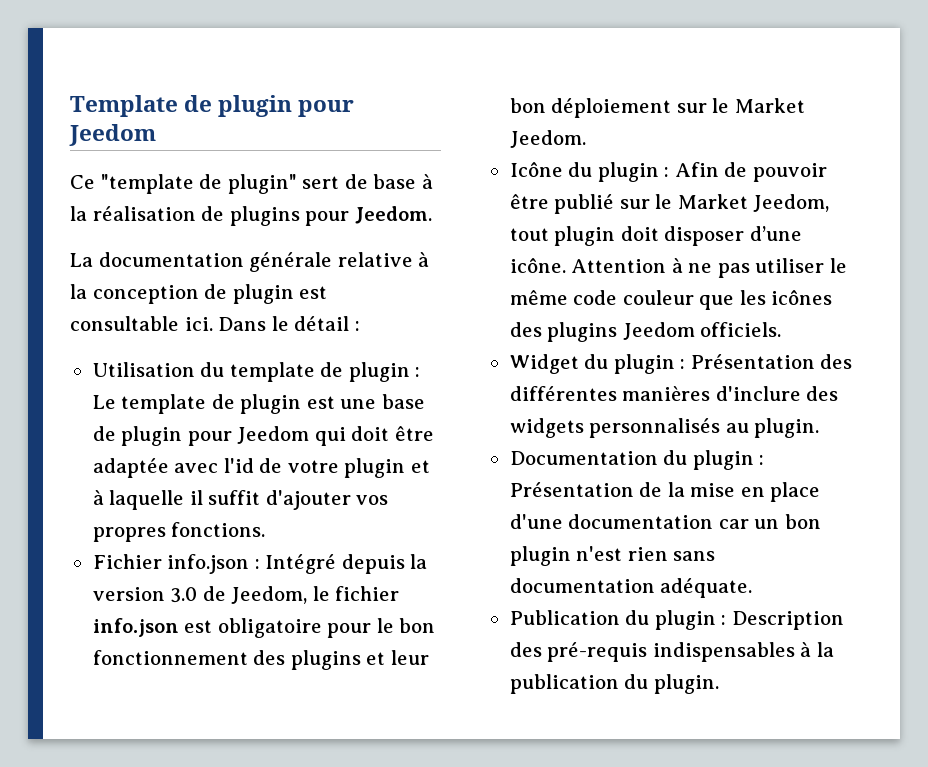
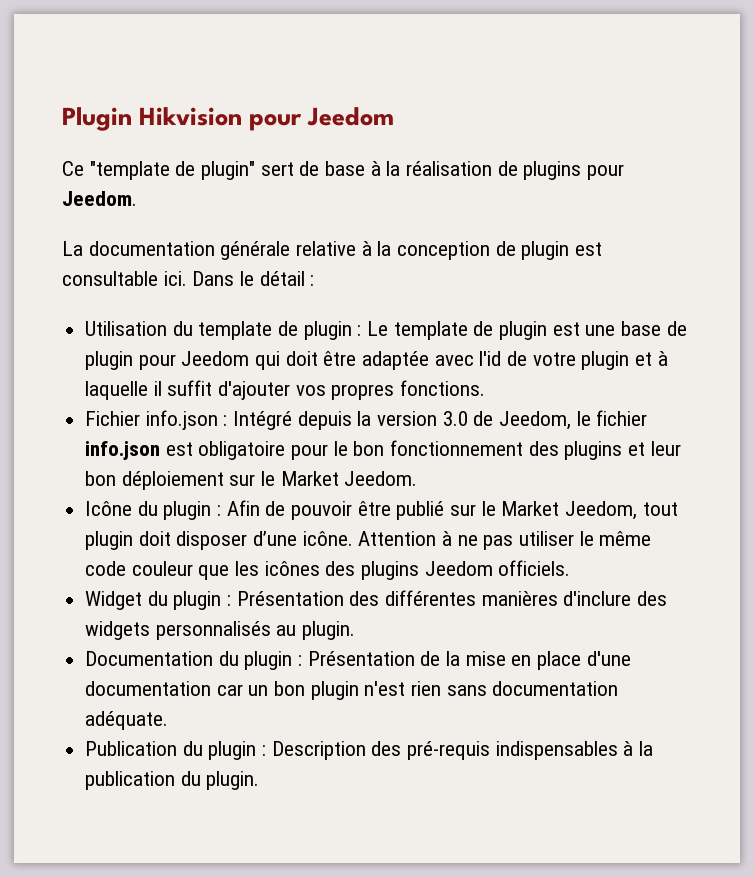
[70,95,293,117] Template de plugin -> [62,107,243,131] Plugin Hikvision

